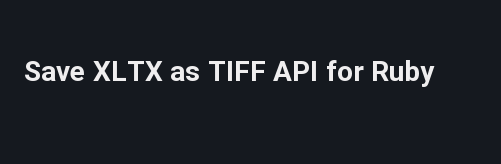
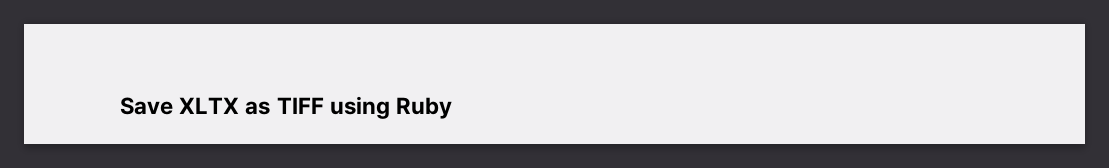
[273,60,364,81] API for -> [329,96,390,119] using

